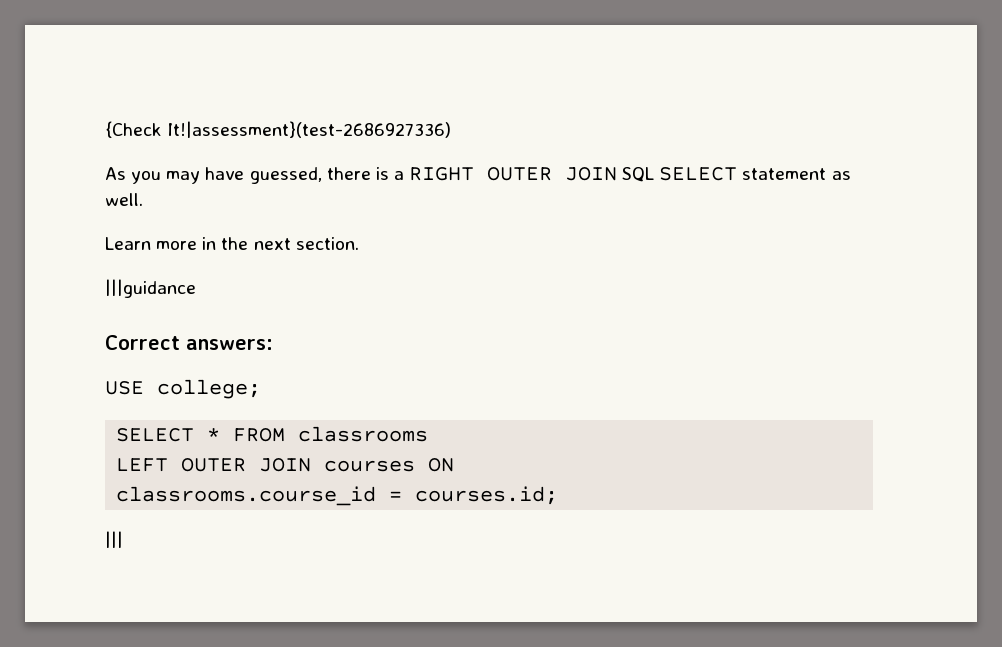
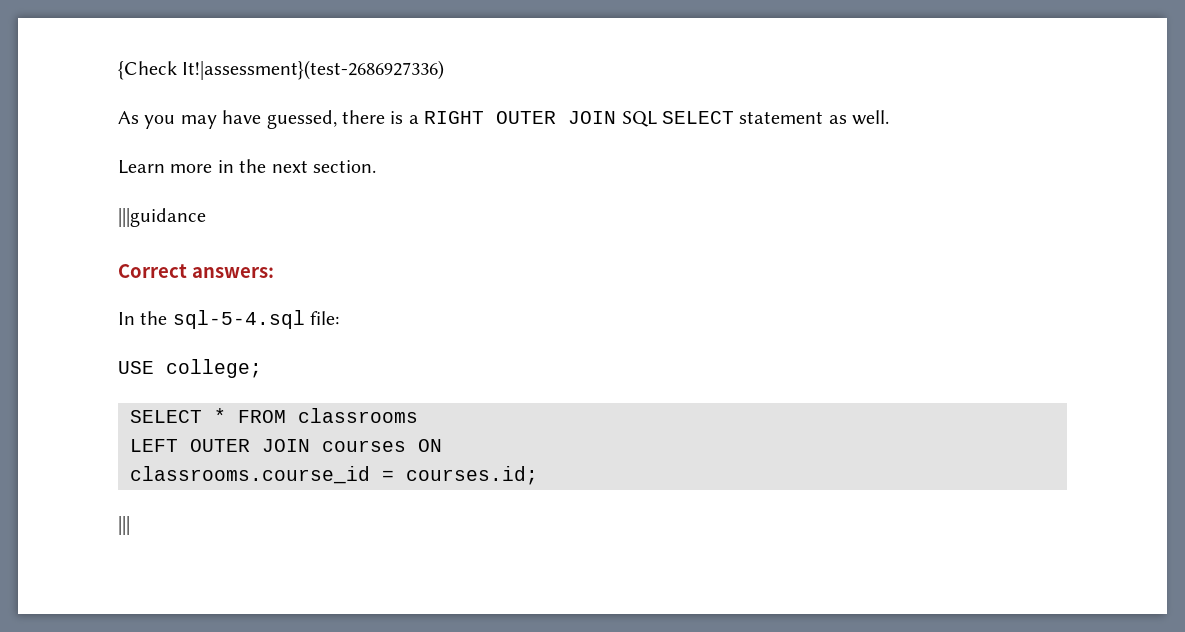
(273, 344) none -> [118,310,340,329] // In the sql-5-4.sql file:

